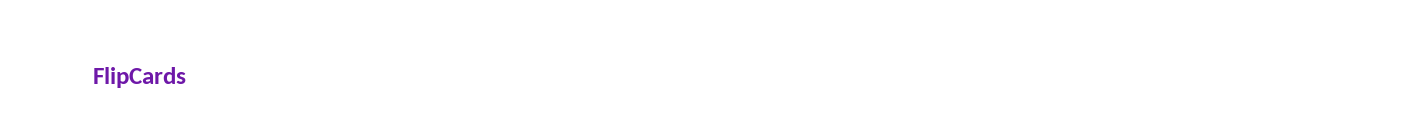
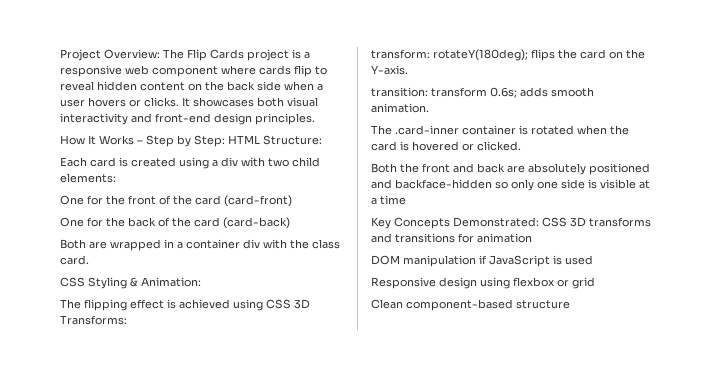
[93,67,186,88] FlipCards -> [60,49,310,61] [60,65,327,77] [60,81,323,91] [60,97,318,107] [60,113,315,125] [60,135,322,147] [60,157,320,169] [60,173,116,183] [60,195,292,207] [60,217,290,229] [60,239,340,251] [60,255,89,265] [60,277,201,289] [60,299,310,311] [60,315,127,325] [371,49,645,61] [371,65,408,75] [371,87,594,98] [371,103,429,113] [371,125,629,135] [371,141,521,151] [371,163,650,175] [371,179,650,191] [371,195,406,205] [371,217,651,229] [371,233,532,243] [371,255,593,267] [371,277,595,289] [371,299,570,311] Project Overview: The Flip Cards project is a responsive web component where cards flip to reveal hidden content on the back side when a user hovers or clicks. It showcases both visual interactivity and front-end design principles. // How It Works – Step by Step: HTML Structure: // Each card is created using a div with two child elements: // One for the front of the card (card-front) // One for the back of the card (card-back) // Both are wrapped in a container div with the class card. // CSS Styling & Animation: // The flipping effect is achieved using CSS 3D Transforms: // transform: rotateY(180deg); flips the card on the Y-axis. // transition: transform 0.6s; adds smooth animation. // The .card-inner container is rotated when the card is hovered or clicked. // Both the front and back are absolutely positioned and backface-hidden so only one side is visible at a time // Key Concepts Demonstrated: CSS 3D transforms and transitions for animation // DOM manipulation if JavaScript is used // Responsive design using flexbox or grid // Clean component-based structure

